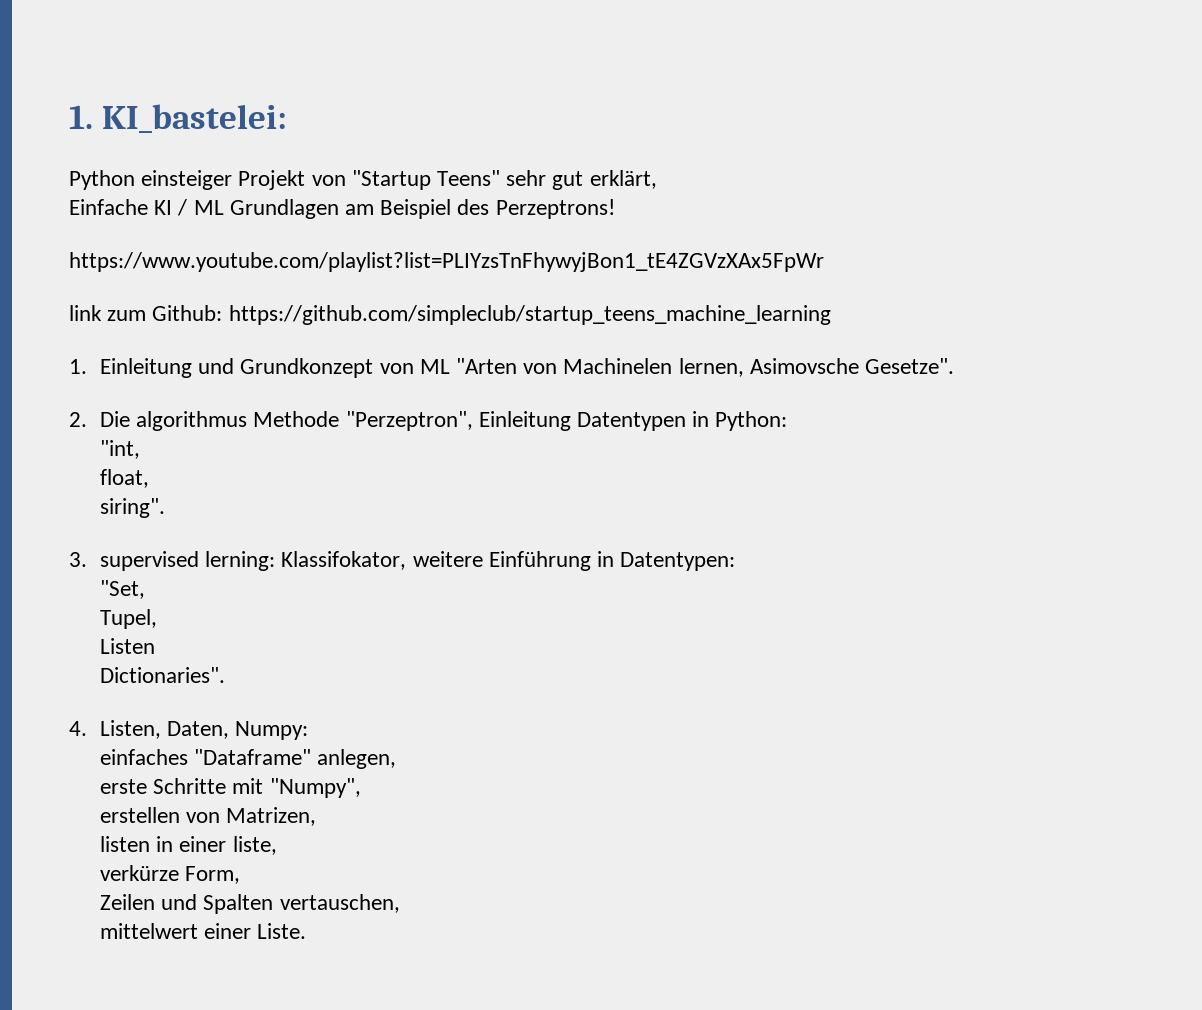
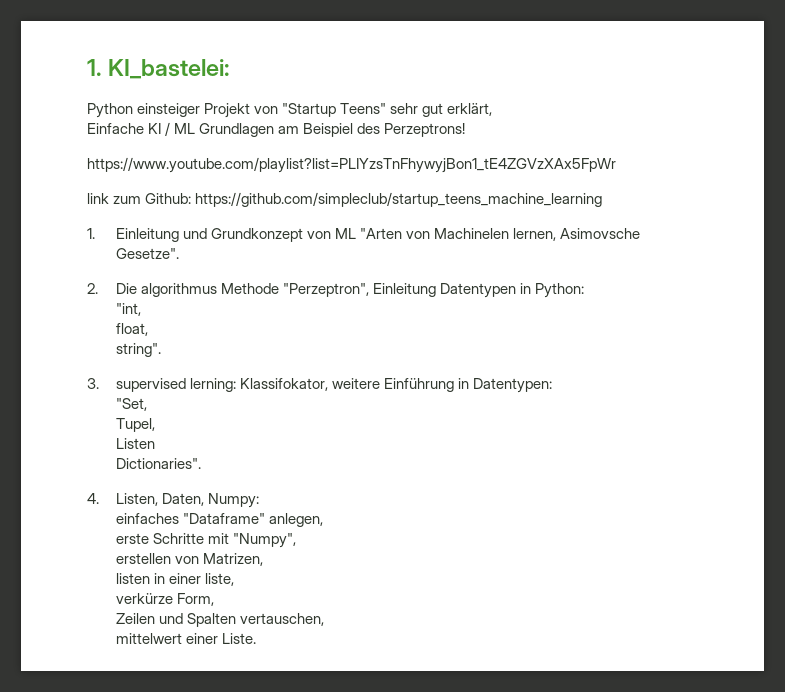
[99,498,165,518] siring". -> [115,343,161,357] string".

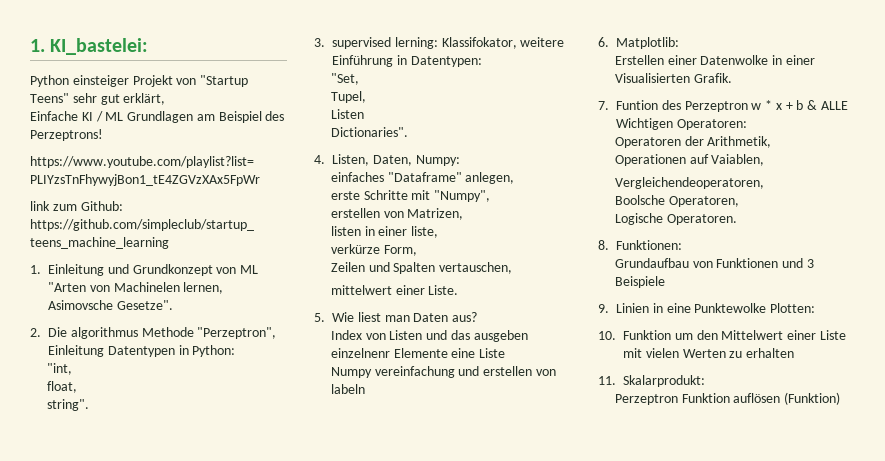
(256, 638) none -> [314,312,478,322] [330,330,528,342] [330,348,506,358] [330,366,556,378] [330,384,365,394] [598,37,679,49] [614,55,815,65] [614,73,732,83] [598,100,849,112] [616,118,747,130] [614,136,772,148] [614,154,765,166] [614,177,764,189] [614,195,739,207] [614,213,737,225] [598,240,682,250] [614,258,814,268] [614,276,665,288] [598,303,816,313] [598,330,846,340] [623,348,795,358] [598,375,705,387] [614,392,841,405] // 5. Wie liest man Daten aus? // Index von Listen und das ausgeben einzelnenr Elemente eine Liste // Numpy vereinfachung und erstellen von labeln // 6. Matplotlib: // Erstellen einer Datenwolke in einer Visualisierten Grafik. // 7. Funtion des Perzeptron w * x + b & ALLE Wichtigen Operatoren: // Operatoren der Arithmetik, // Operationen auf Vaiablen, // Vergleichendeoperatoren, // Boolsche Operatoren, // Logische Operatoren. // 8. Funktionen: // Grundaufbau von Funktionen und 3 Beispiele // 9. Linien in eine Punktewolke Plotten: // 10. Funktion um den Mittelwert einer Liste mit vielen Werten zu erhalten // 11. Skalarprodukt: // Perzeptron Funktion auflösen (Funktion)

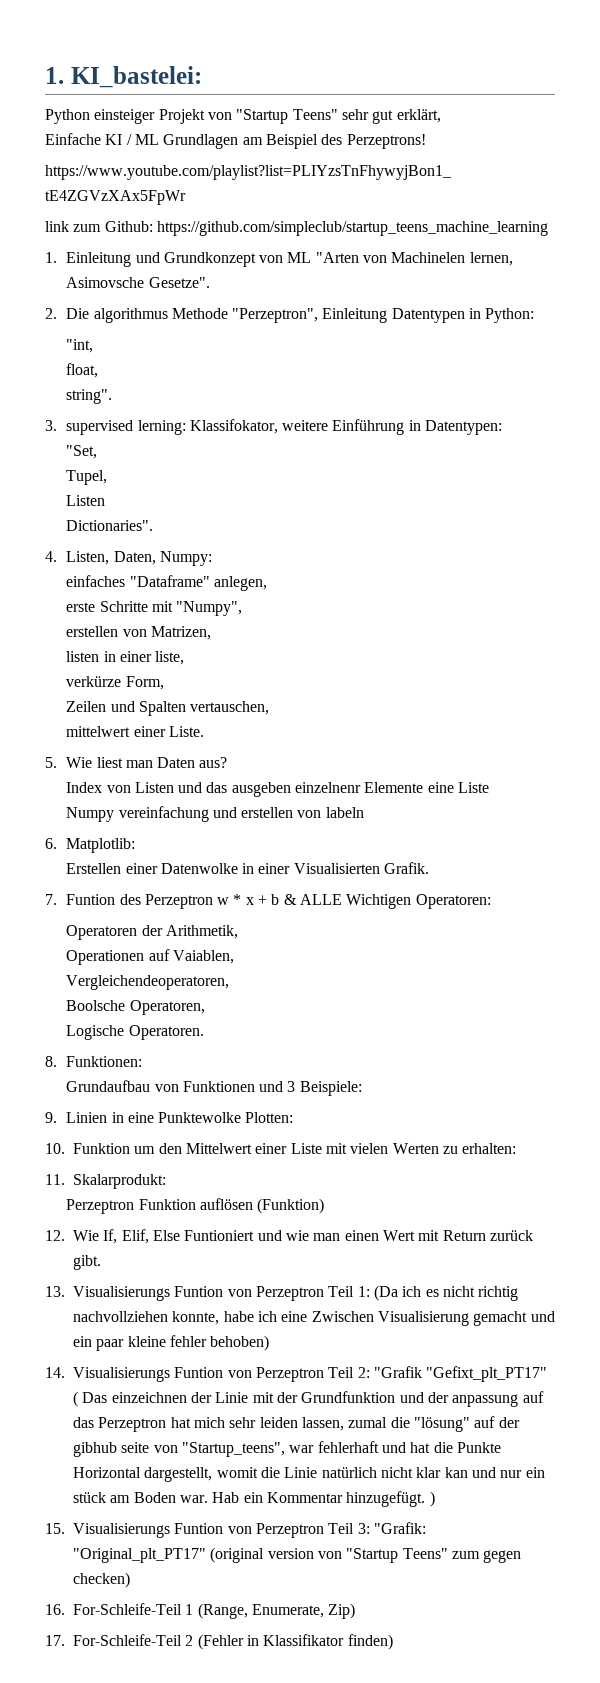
[614,276,665,288] Beispiele -> [299,1081,362,1096] Beispiele:
[746,348,795,358] erhalten -> [462,1143,517,1154] erhalten:
(841, 398) none -> [45,1229,533,1244] [73,1255,101,1270] [45,1285,519,1301] [73,1311,555,1326] [73,1335,270,1351] [45,1366,548,1382] [73,1391,544,1407] [73,1416,520,1432] [73,1441,501,1457] [73,1467,545,1482] [73,1491,435,1507] [45,1522,426,1538] [73,1547,522,1563] [73,1572,130,1588] [45,1603,356,1619] [45,1634,393,1650] // 12. Wie If, Elif, Else Funtioniert und wie man einen Wert mit Return zurück gibt. // 13. Visualisierungs Funtion von Perzeptron Teil 1: (Da ich es nicht richtig nachvollziehen konnte, habe ich eine Zwischen Visualisierung gemacht und ein paar kleine fehler behoben) // 14. Visualisierungs Funtion von Perzeptron Teil 2: "Grafik "Gefixt_plt_PT17" ( Das einzeichnen der Linie mit der Grundfunktion und der anpassung auf das Perzeptron hat mich sehr leiden lassen, zumal die "lösung" auf der gibhub seite von "Startup_teens", war fehlerhaft und hat die Punkte Horizontal dargestellt, womit die Linie natürlich nicht klar kan und nur ein stück am Boden war. Hab ein Kommentar hinzugefügt. ) // 15. Visualisierungs Funtion von Perzeptron Teil 3: "Grafik: "Original_plt_PT17" (original version von "Startup Teens" zum gegen checken) // 16. For-Schleife-Teil 1 (Range, Enumerate, Zip) // 17. For-Schleife-Teil 2 (Fehler in Klassifikator finden)

